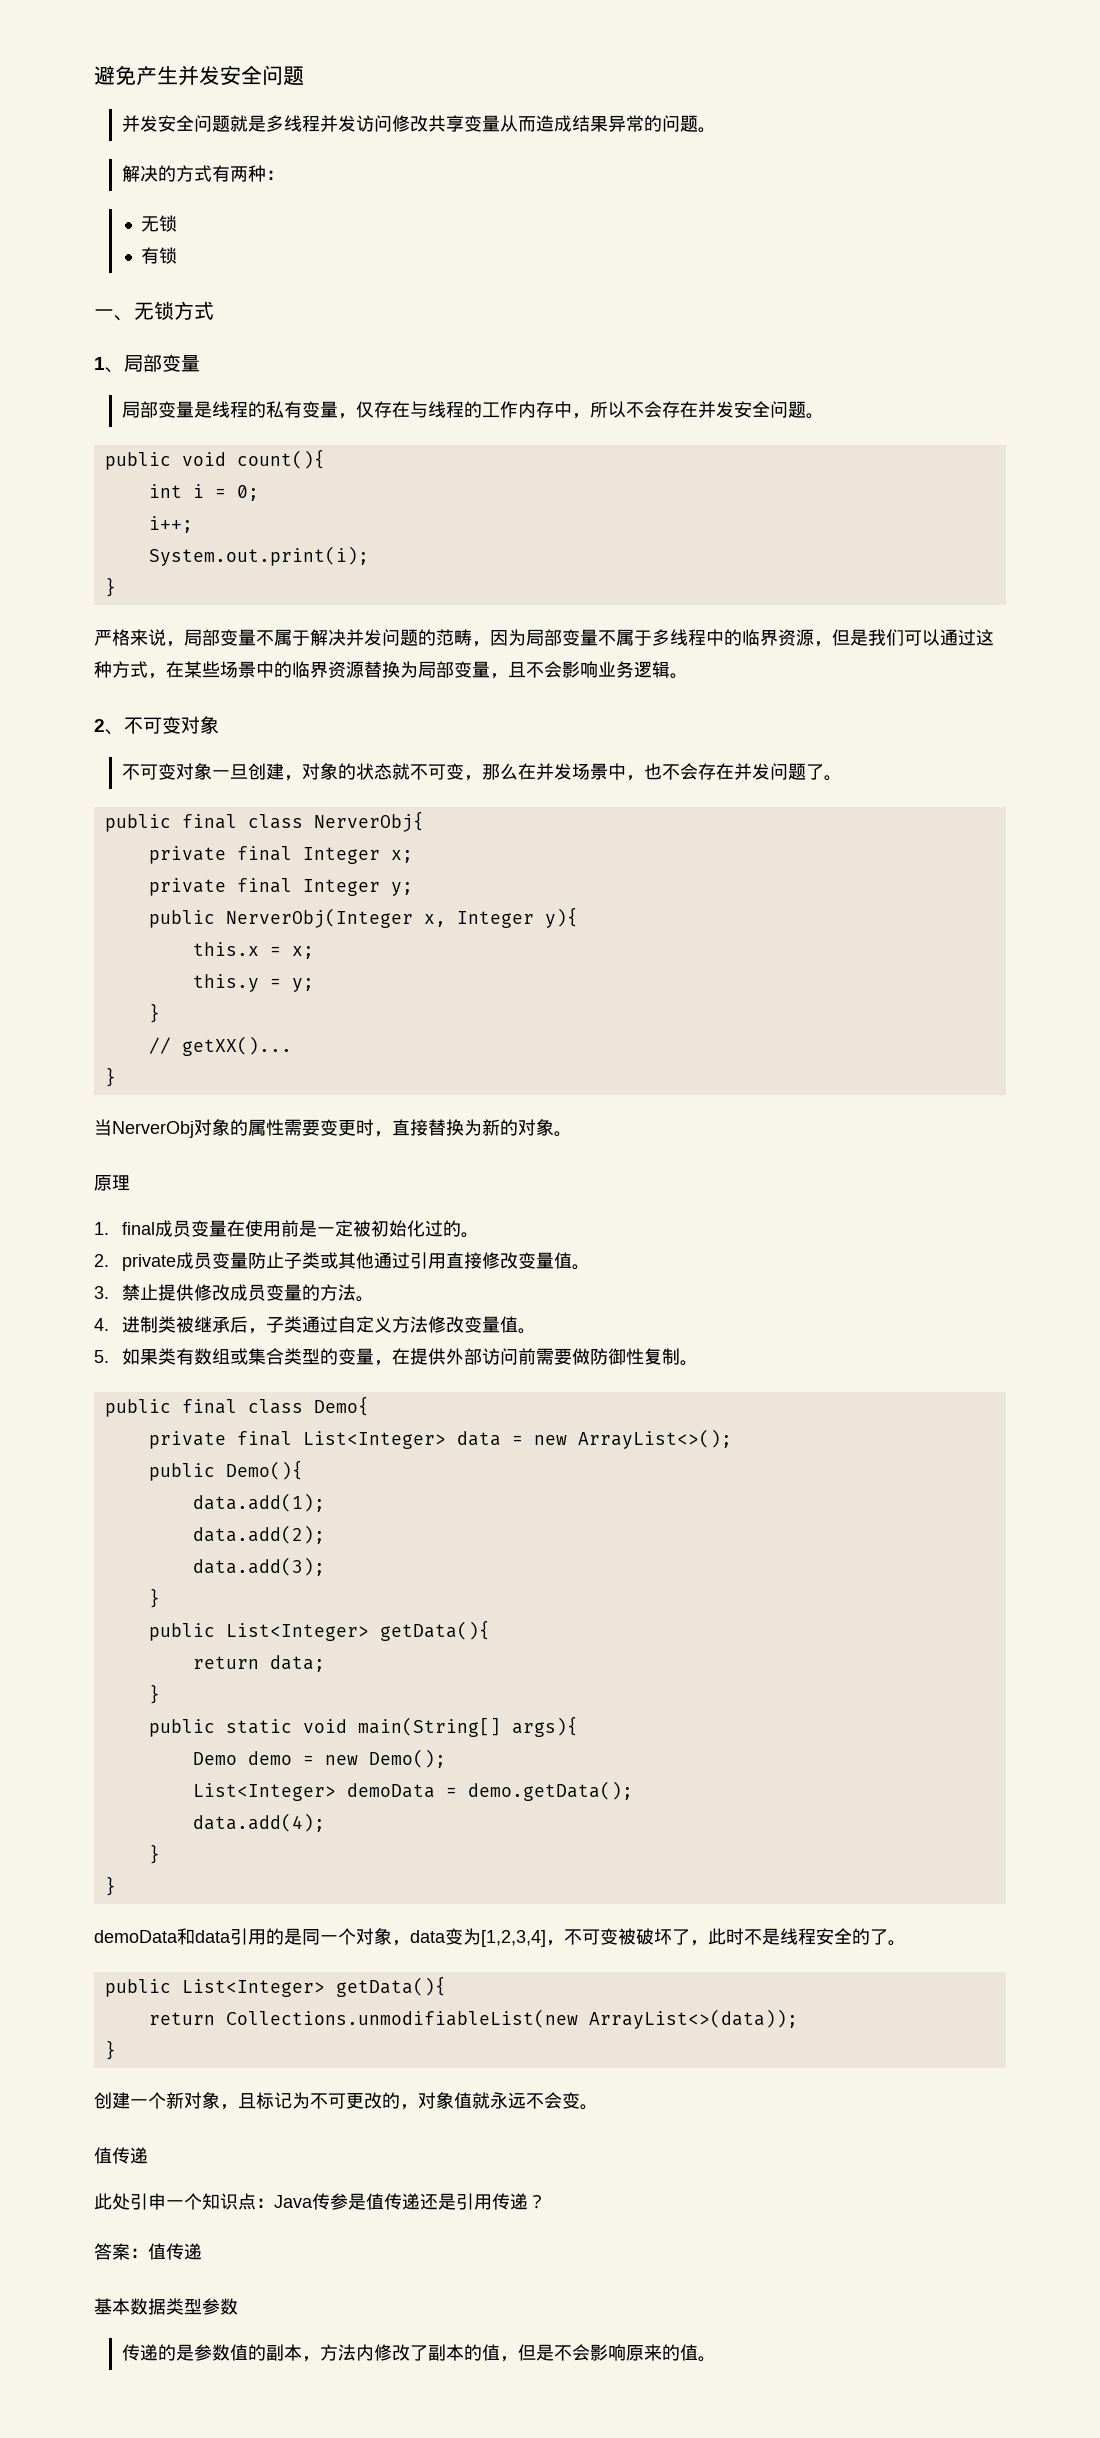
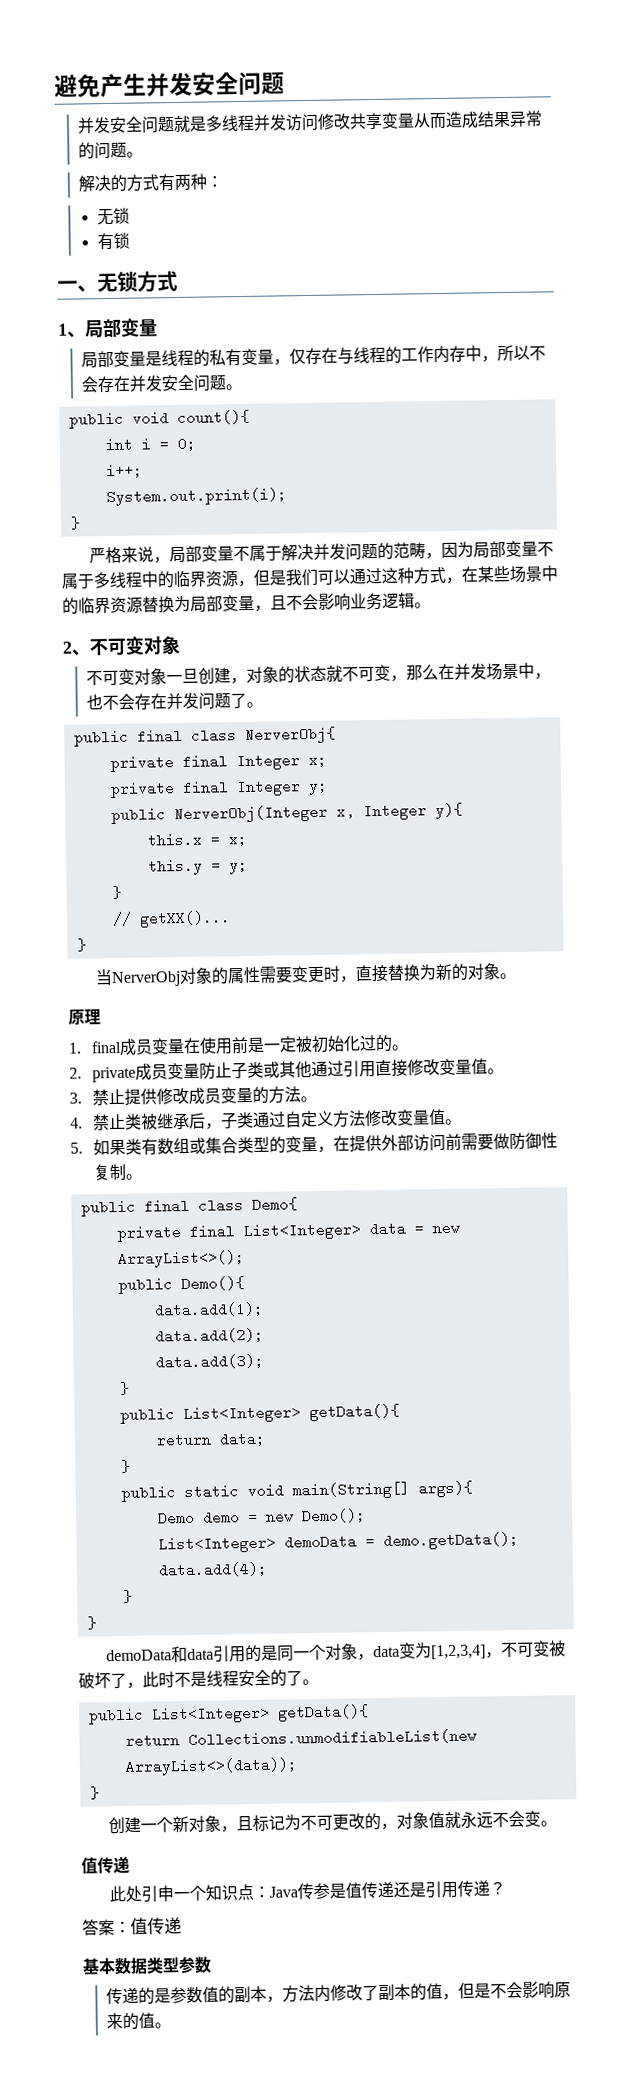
[121,1316,158,1333] 进制 -> [92,1113,127,1131] 禁止

